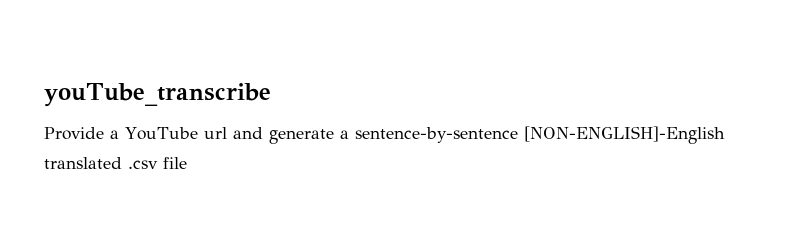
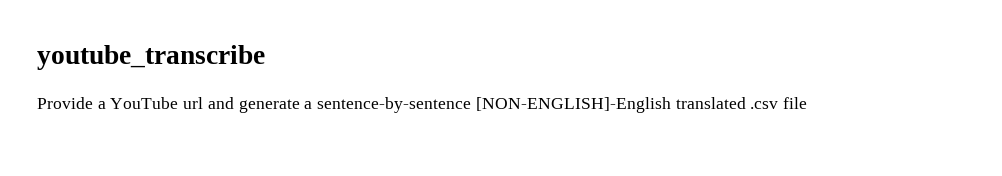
[44,83,271,107] youTube_transcribe -> [37,45,265,70] youtube_transcribe

